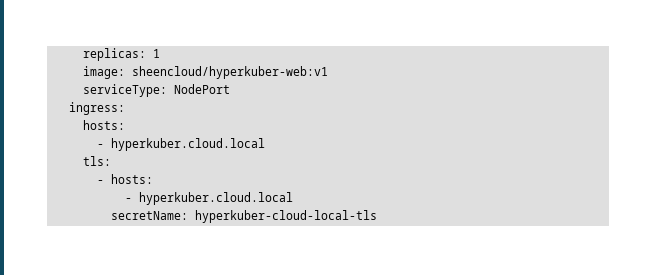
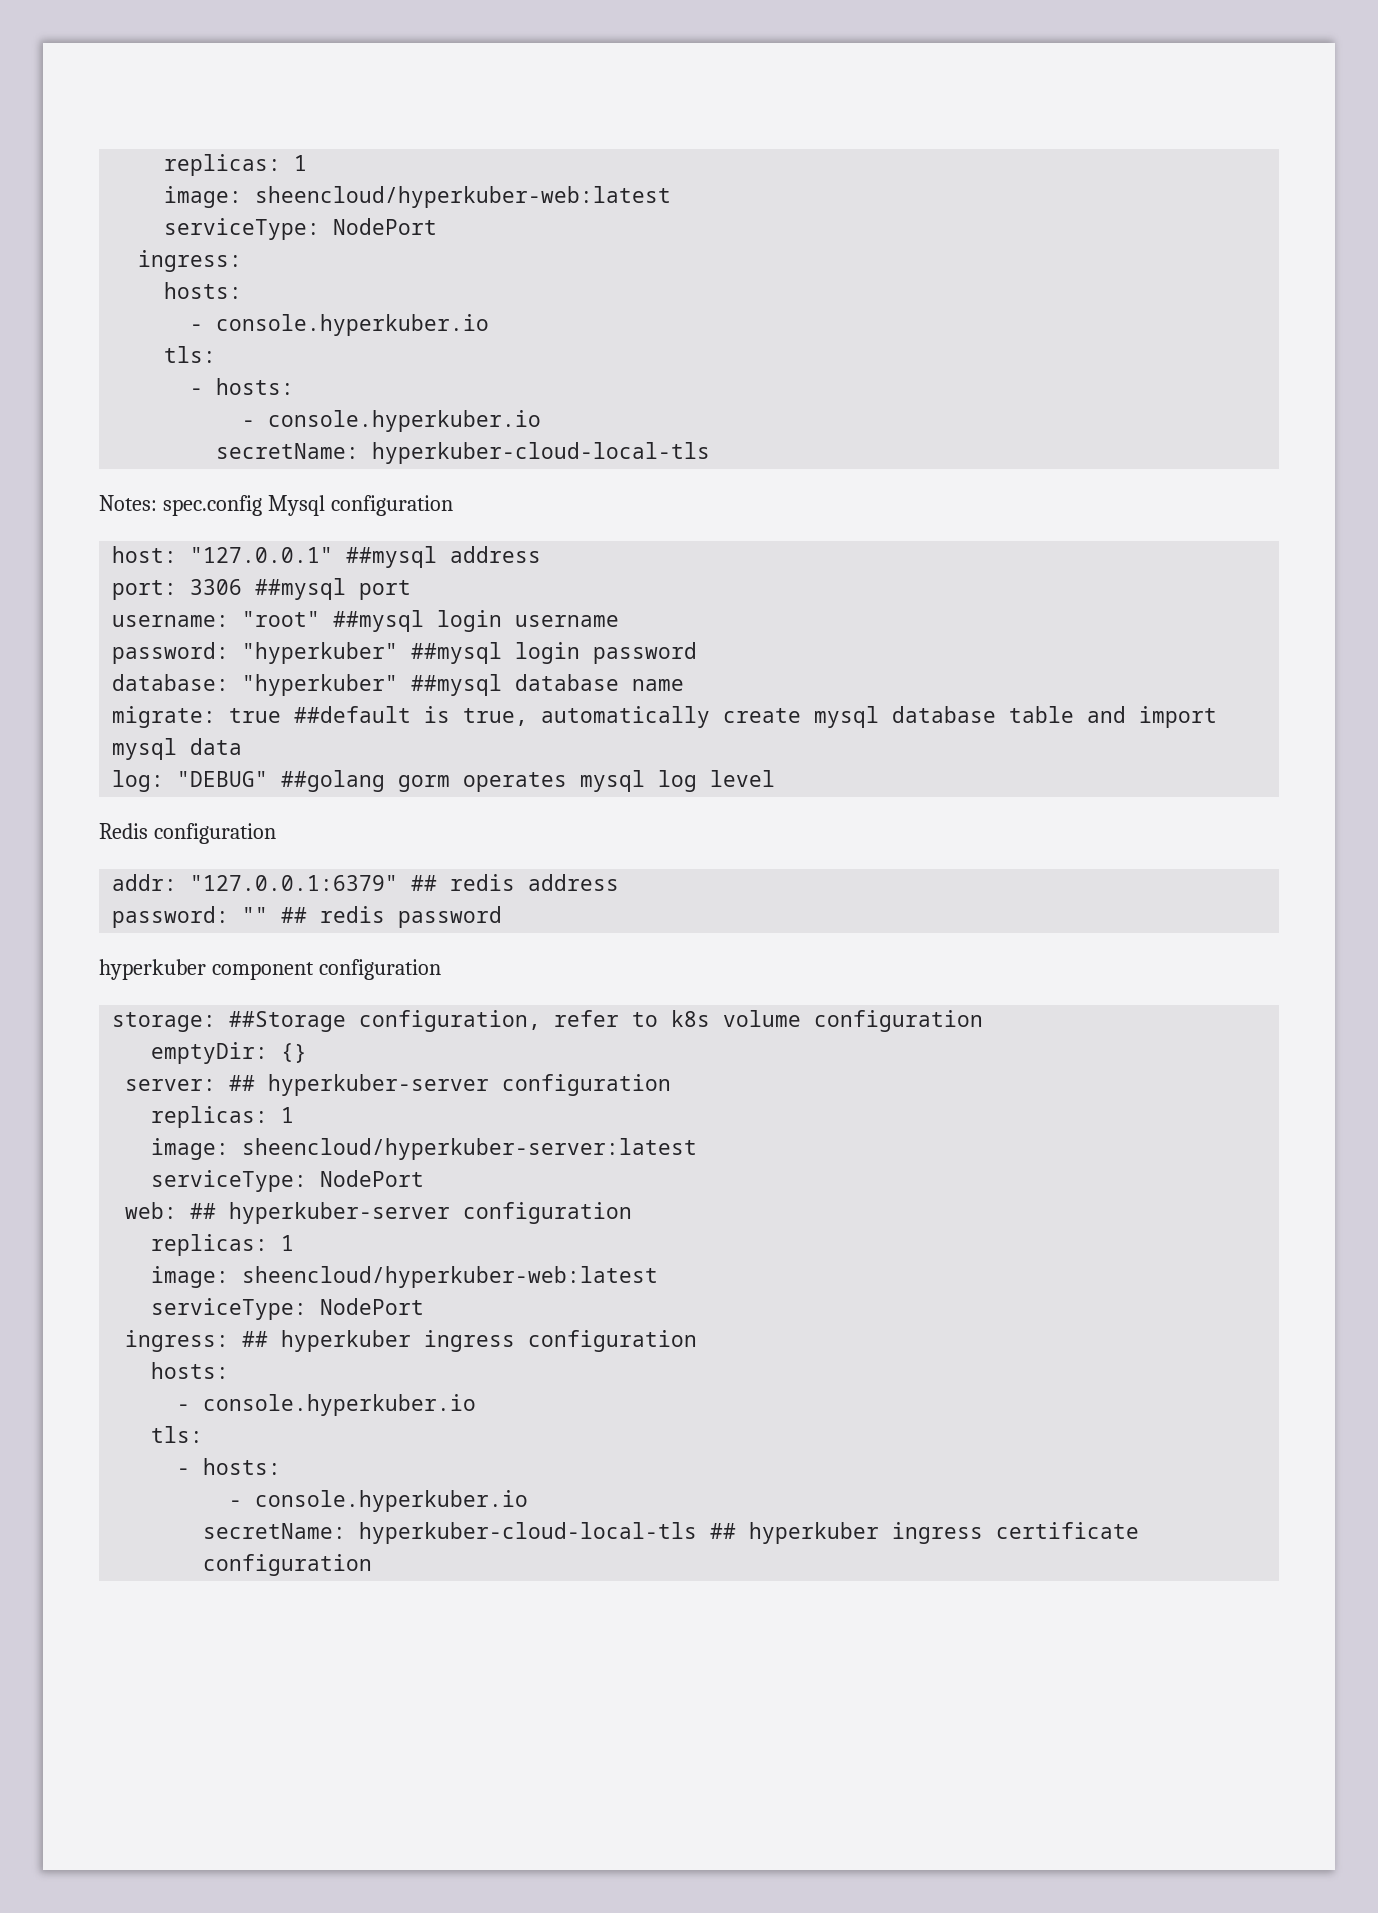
[82,48,160,61] [82,66,328,79] replicas: 1 // image: sheencloud/hyperkuber-web:v1 -> [164,154,308,176] [164,186,672,208] replicas: 1 // image: sheencloud/hyperkuber-web:latest
[110,138,265,151] [82,156,111,166] [96,174,153,184] [124,192,293,205] [110,210,377,223] hyperkuber.cloud.local // tls: // - hosts: // - hyperkuber.cloud.local // secretName: hyperkuber-cloud-local-tls -> [216,314,490,336] [164,346,217,363] [190,378,295,395] [242,410,542,432] [216,442,711,464] [99,495,453,516] [112,546,542,568] [112,578,412,600] [112,610,620,632] [112,642,698,664] [112,674,685,696] [112,706,1218,728] [112,738,243,760] [112,770,776,792] [99,823,276,844] [112,874,620,891] [112,906,503,928] [99,959,441,980] [112,1010,984,1032] [151,1042,308,1064] [125,1074,672,1096] [151,1106,295,1128] [151,1138,698,1160] [151,1170,425,1192] [125,1202,633,1224] [151,1234,295,1256] [151,1266,659,1288] [151,1298,425,1320] [125,1330,698,1352] [151,1362,230,1379] [177,1394,477,1416] [151,1426,204,1443] [177,1458,282,1475] [229,1490,529,1512] [203,1522,1140,1544] [203,1554,373,1576] console.hyperkuber.io // tls: // - hosts: // - console.hyperkuber.io // secretName: hyperkuber-cloud-local-tls // Notes: spec.config Mysql configuration // host: "127.0.0.1" ##mysql address // port: 3306 ##mysql port // username: "root" ##mysql login username // password: "hyperkuber" ##mysql login password // database: "hyperkuber" ##mysql database name // migrate: true ##default is true, automatically create mysql database table and import mysql data // log: "DEBUG" ##golang gorm operates mysql log level // Redis configuration // addr: "127.0.0.1:6379" ## redis address // password: "" ## redis password // hyperkuber component configuration // storage: ##Storage configuration, refer to k8s volume configuration // emptyDir: {} // server: ## hyperkuber-server configuration // replicas: 1 // image: sheencloud/hyperkuber-server:latest // serviceType: NodePort // web: ## hyperkuber-server configuration // replicas: 1 // image: sheencloud/hyperkuber-web:latest // serviceType: NodePort // ingress: ## hyperkuber ingress configuration // hosts: // - console.hyperkuber.io // tls: // - hosts: // - console.hyperkuber.io // secretName: hyperkuber-cloud-local-tls ## hyperkuber ingress certificate configuration

